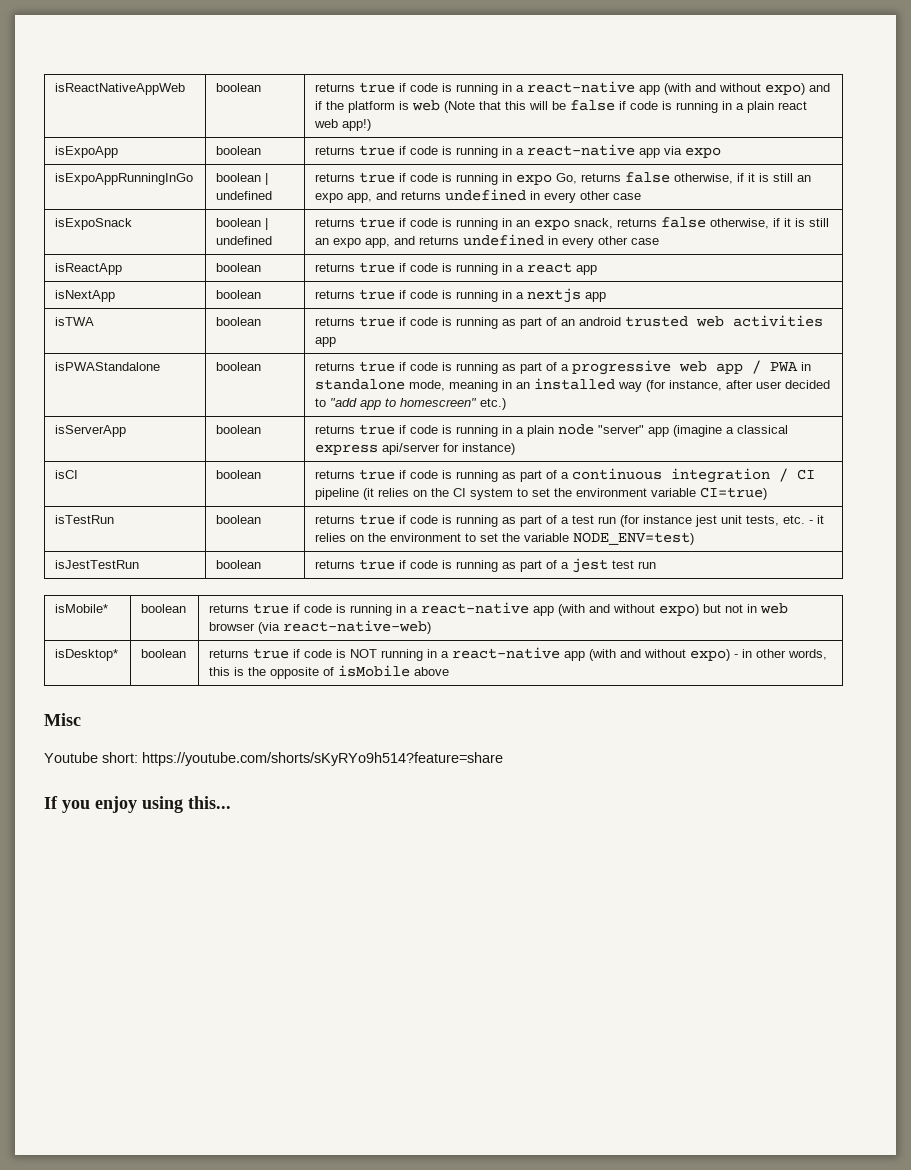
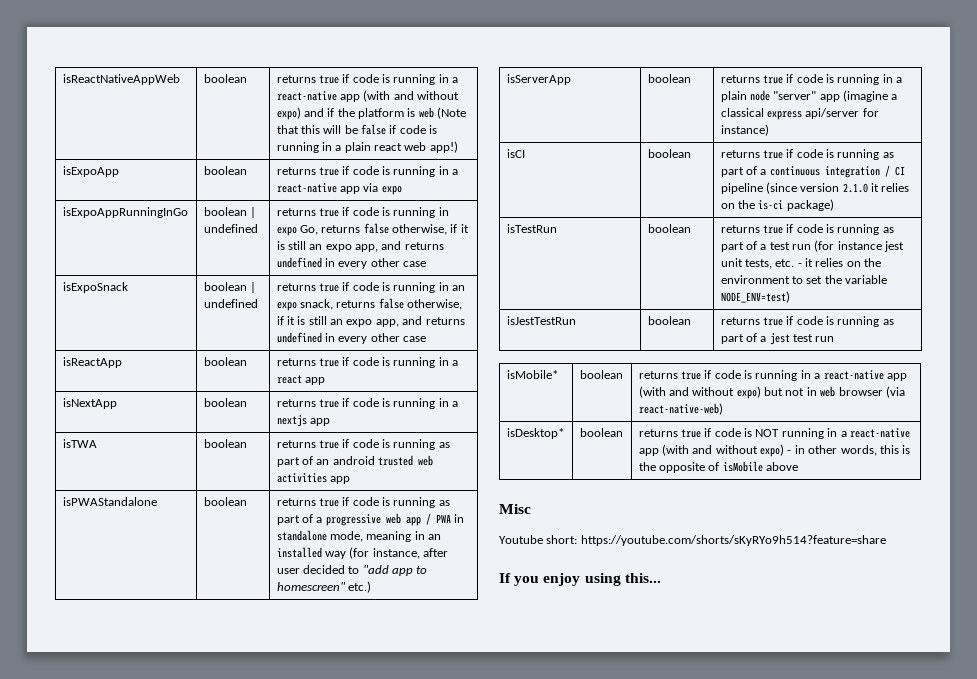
[363,487,768,500] (it relies on the CI system to set the environment variable CI=true) -> [765,182,910,194] [720,199,834,211] (since version 2.1.0 it relies on the is-ci package)

